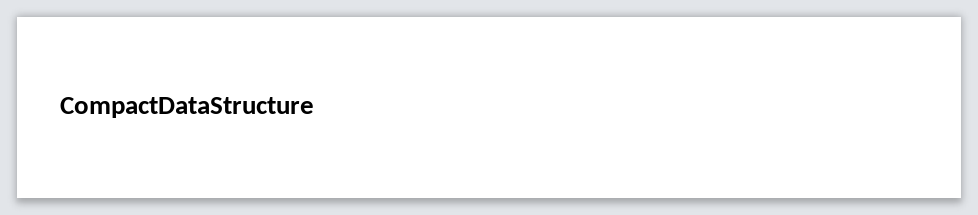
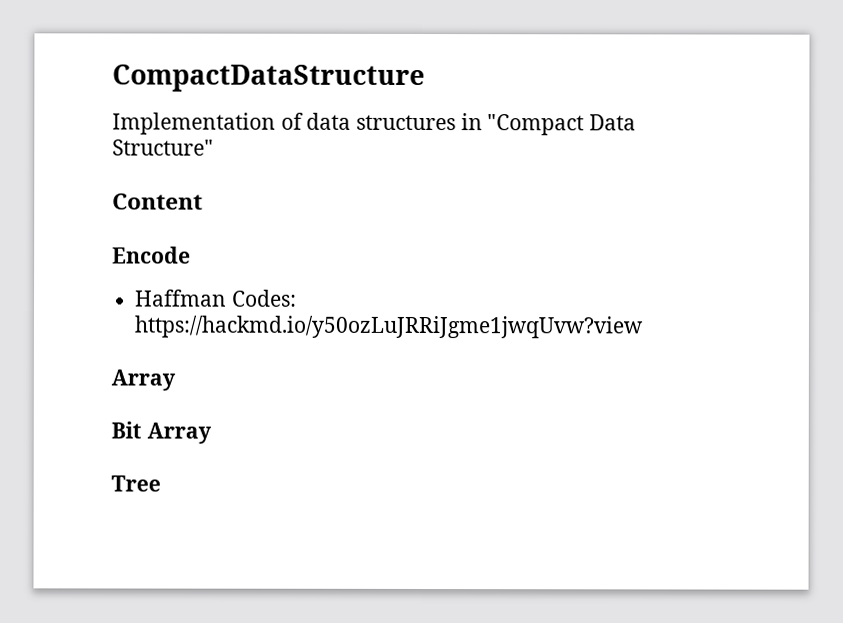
(314, 107) none -> [112,112,637,136] [112,139,214,156] [112,193,203,210] [112,246,191,264] [135,289,297,307] [134,315,644,339] [111,369,176,391] [111,421,212,444] [111,475,161,492] // Implementation of data structures in "Compact Data Structure" // Content // Encode // Haffman Codes: https://hackmd.io/y50ozLuJRRiJgme1jwqUvw?view // Array // Bit Array // Tree

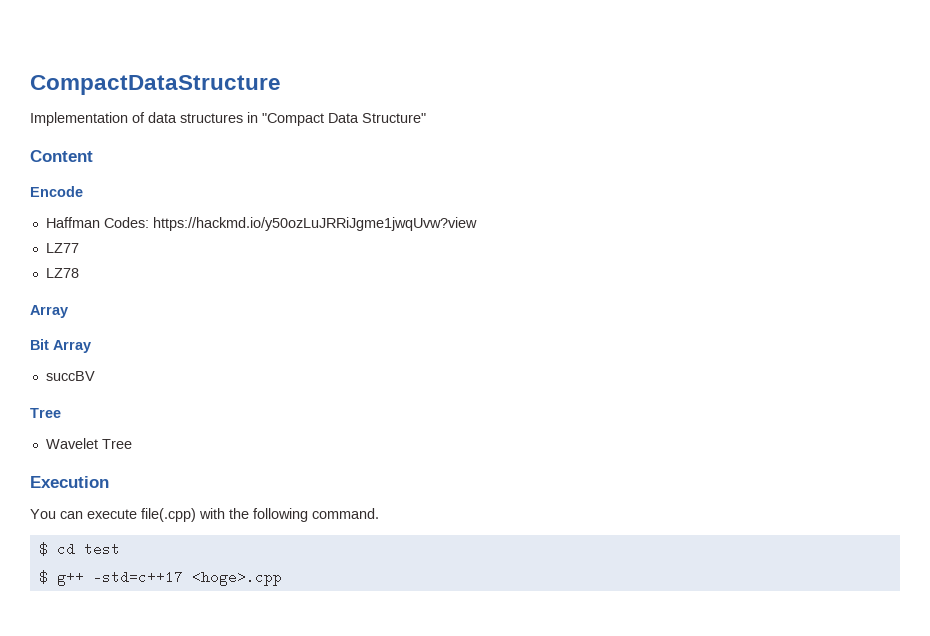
(644, 327) none -> [45,243,79,253] [45,268,79,278] // LZ77 // LZ78
[111,475,161,492] // Tree -> [45,371,95,381] [30,408,61,418] [45,438,132,449] [30,476,109,488] [30,508,379,522] [38,542,120,556] [38,570,282,586] // succBV // Tree // Wavelet Tree // Execution // You can execute file(.cpp) with the following command. // $ cd test // $ g++ -std=c++17 <hoge>.cpp

